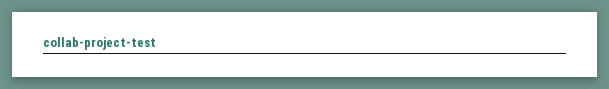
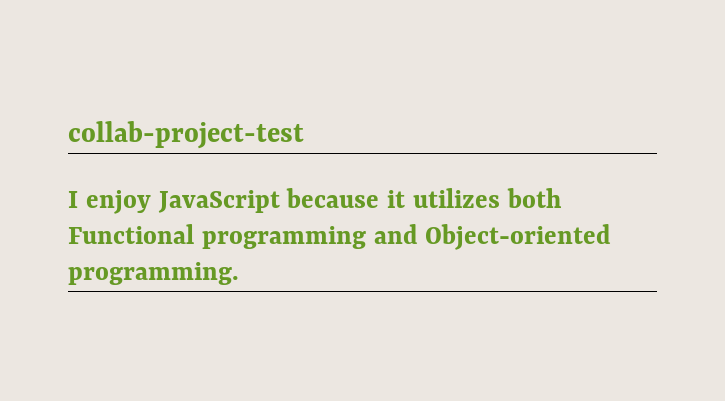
(156, 43) none -> [68,188,562,214] [68,224,612,250] [68,262,239,285] // I enjoy JavaScript because it utilizes both Functional programming and Object-oriented programming.

